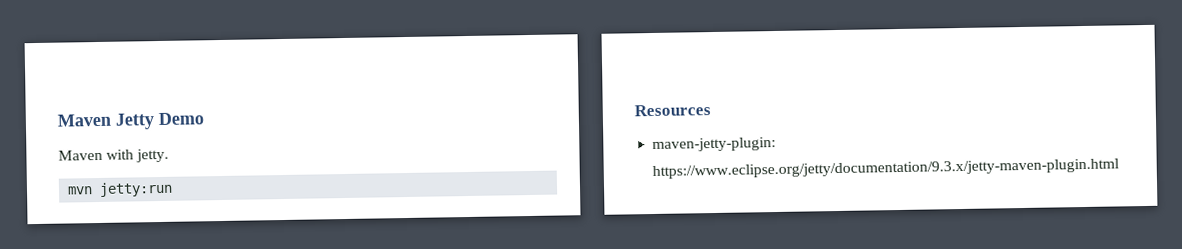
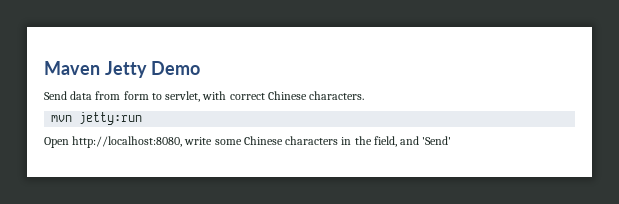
[58,148,170,163] [67,181,174,197] [634,104,711,117] [652,136,777,153] [652,158,1120,180] Maven with jetty. // mvn jetty:run // Resources // maven-jetty-plugin: https://www.eclipse.org/jetty/documentation/9.3.x/jetty-maven-plugin.html -> [44,91,365,102] [51,112,143,125] [44,136,452,148] Send data from form to servlet, with correct Chinese characters. // mvn jetty:run // Open http://localhost:8080, write some Chinese characters in the field, and 'Send'

